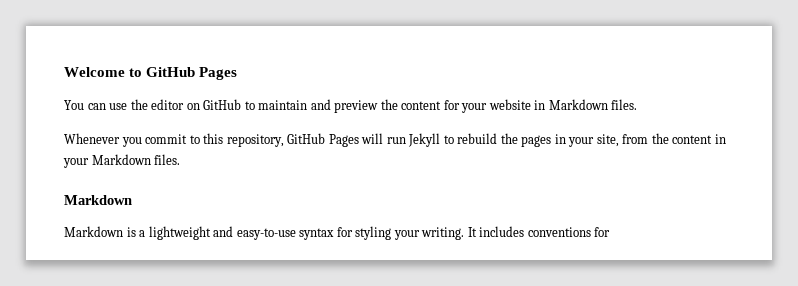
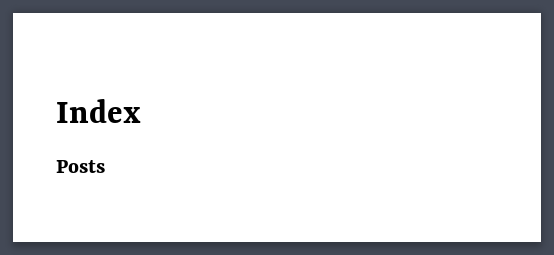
[64,67,238,80] [64,99,638,113] [64,133,726,147] [63,154,181,168] [64,195,132,205] [64,226,611,240] Welcome to GitHub Pages // You can use the editor on GitHub to maintain and preview the content for your website in Markdown files. // Whenever you commit to this repository, GitHub Pages will run Jekyll to rebuild the pages in your site, from the content in your Markdown files. // Markdown // Markdown is a lightweight and easy-to-use syntax for styling your writing. It includes conventions for -> [56,99,141,123] [56,160,105,173] Index // Posts

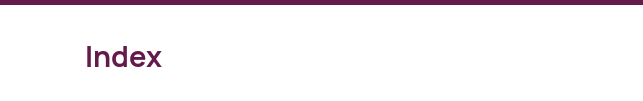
[56,160,105,173] // Posts -> (162, 56) none

